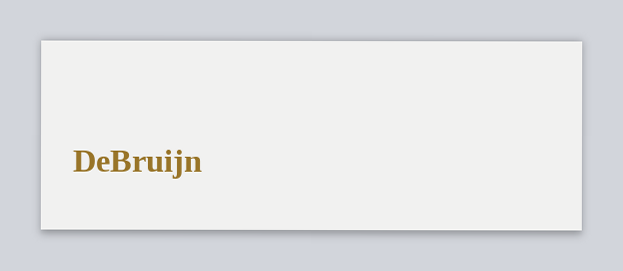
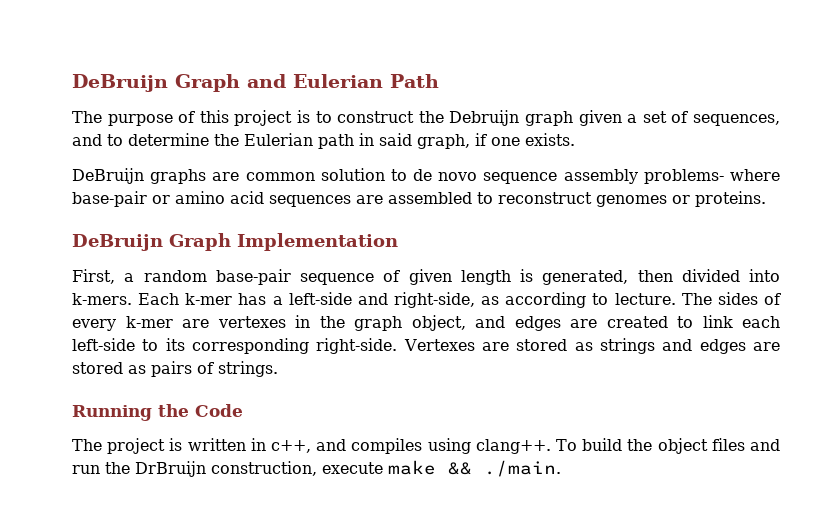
[72,149,202,179] DeBruijn -> [72,74,439,92] [72,110,781,126] [72,133,575,149] [72,168,780,184] [72,191,766,207] [72,233,398,251] [72,269,780,285] [72,292,781,308] [72,315,780,331] [72,338,780,354] [72,361,278,377] [72,404,243,421] [72,438,780,454] [72,460,561,477] DeBruijn Graph and Eulerian Path // The purpose of this project is to construct the Debruijn graph given a set of sequences, and to determine the Eulerian path in said graph, if one exists. // DeBruijn graphs are common solution to de novo sequence assembly problems- where base-pair or amino acid sequences are assembled to reconstruct genomes or proteins. // DeBruijn Graph Implementation // First, a random base-pair sequence of given length is generated, then divided into k-mers. Each k-mer has a left-side and right-side, as according to lecture. The sides of every k-mer are vertexes in the graph object, and edges are created to link each left-side to its corresponding right-side. Vertexes are stored as strings and edges are stored as pairs of strings. // Running the Code // The project is written in c++, and compiles using clang++. To build the object files and run the DrBruijn construction, execute make && ./main.

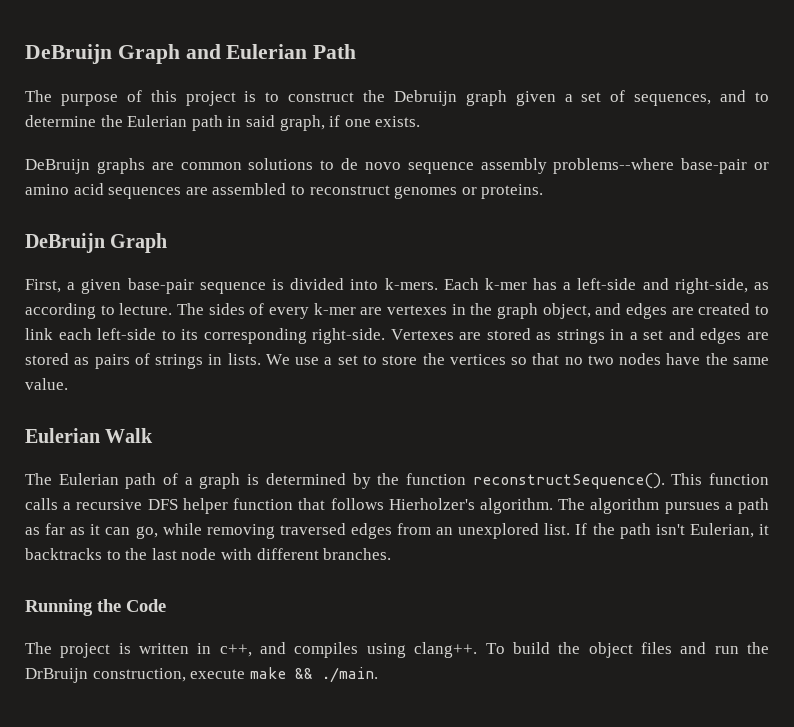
[320,168,385,181] solution -> [248,158,314,170] solutions
[643,169,780,184] problems- where -> [553,158,675,174] problems--where
[237,233,398,251] Implementation -> (168, 243) none
[143,270,207,282] random -> [81,279,122,294] given
[383,269,673,285] of given length is generated, then -> [271,279,284,290] is
(655, 346) none -> [610,329,664,340] in a set
[218,361,278,377] strings. -> [155,353,769,369] [25,378,68,390] [25,428,154,443] [25,473,769,489] [25,498,769,514] [25,523,769,539] [25,548,392,560] strings in lists. We use a set to store the vertices so that no two nodes have the same value. // Eulerian Walk // The Eulerian path of a graph is determined by the function reconstructSequence(). This function calls a recursive DFS helper function that follows Hierholzer's algorithm. The algorithm pursues a path as far as it can go, while removing traversed edges from an unexplored list. If the path isn't Eulerian, it backtracks to the last node with different branches.

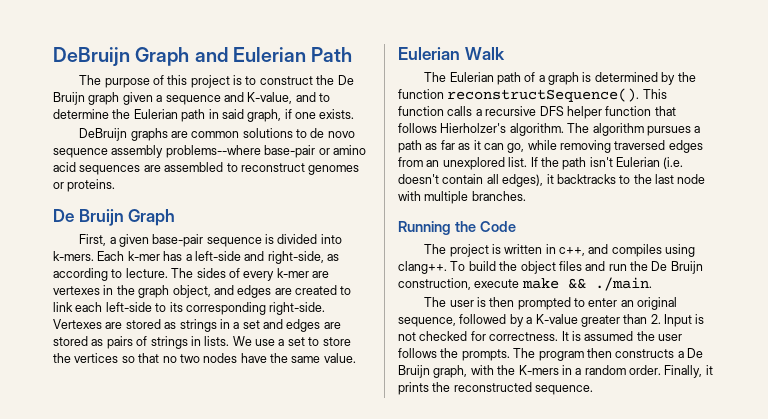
[393,90,457,106] Debruijn -> [337,75,354,85] [53,92,85,105] De Bruijn
[581,90,712,106] set of sequences, -> [165,92,293,105] sequence and K-value,
[25,233,105,253] DeBruijn -> [53,209,124,226] De Bruijn
[689,523,754,538] Eulerian, -> [616,157,684,169] [398,174,544,187] Eulerian (i.e. doesn't contain all edges),
[256,548,319,560] different -> [424,191,469,204] multiple
[25,668,88,683] DrBruijn -> [651,261,703,274] De Bruijn
(378, 675) none -> [424,297,678,310] [398,314,705,327] [398,331,682,341] [398,348,703,361] [398,365,713,378] [398,382,594,395] // The user is then prompted to enter an original sequence, followed by a K-value greater than 2. Input is not checked for correctness. It is assumed the user follows the prompts. The program then constructs a De Bruijn graph, with the K-mers in a random order. Finally, it prints the reconstructed sequence.

